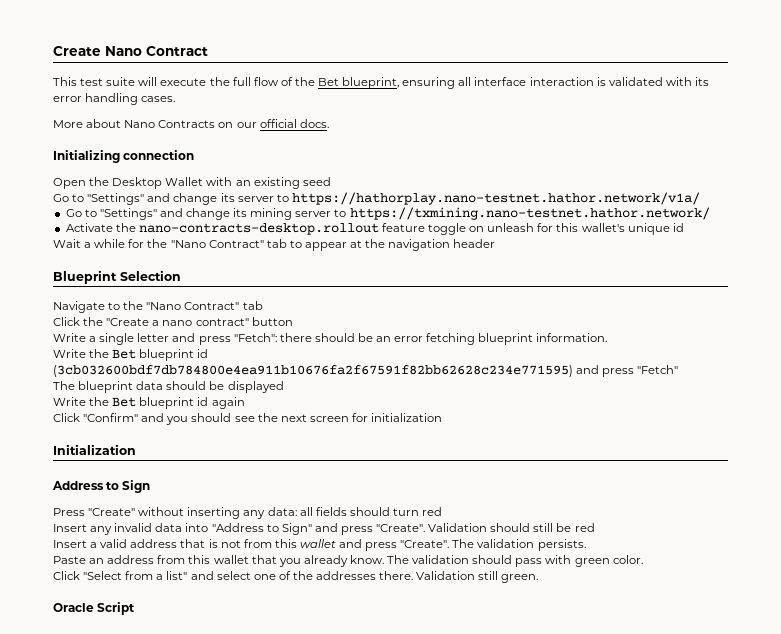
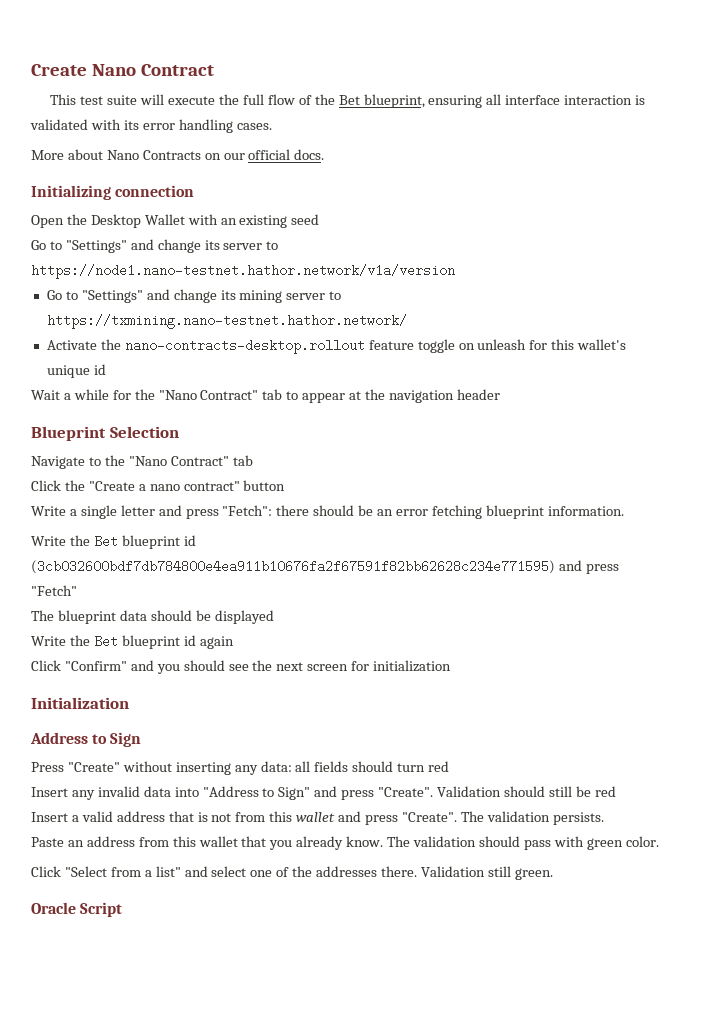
[291,192,700,205] https://hathorplay.nano-testnet.hathor.network/v1a/ -> [31,264,455,279] https://node1.nano-testnet.hathor.network/v1a/version

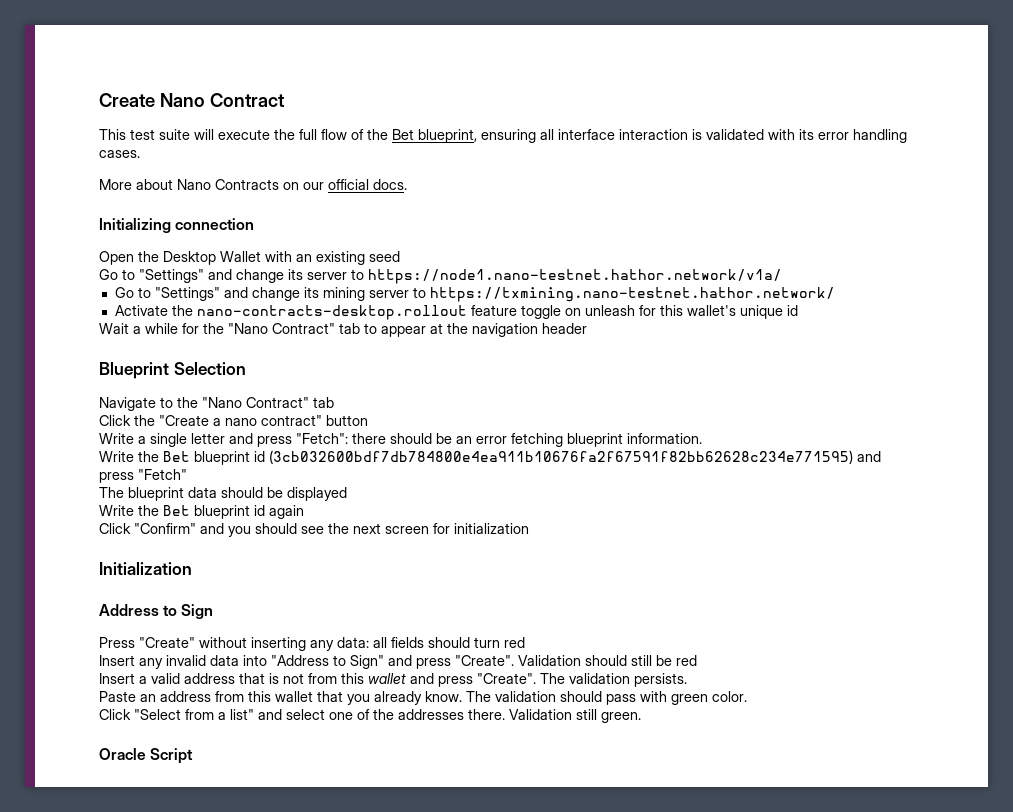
[31,264,455,279] https://node1.nano-testnet.hathor.network/v1a/version -> [368,269,782,284] https://node1.nano-testnet.hathor.network/v1a/

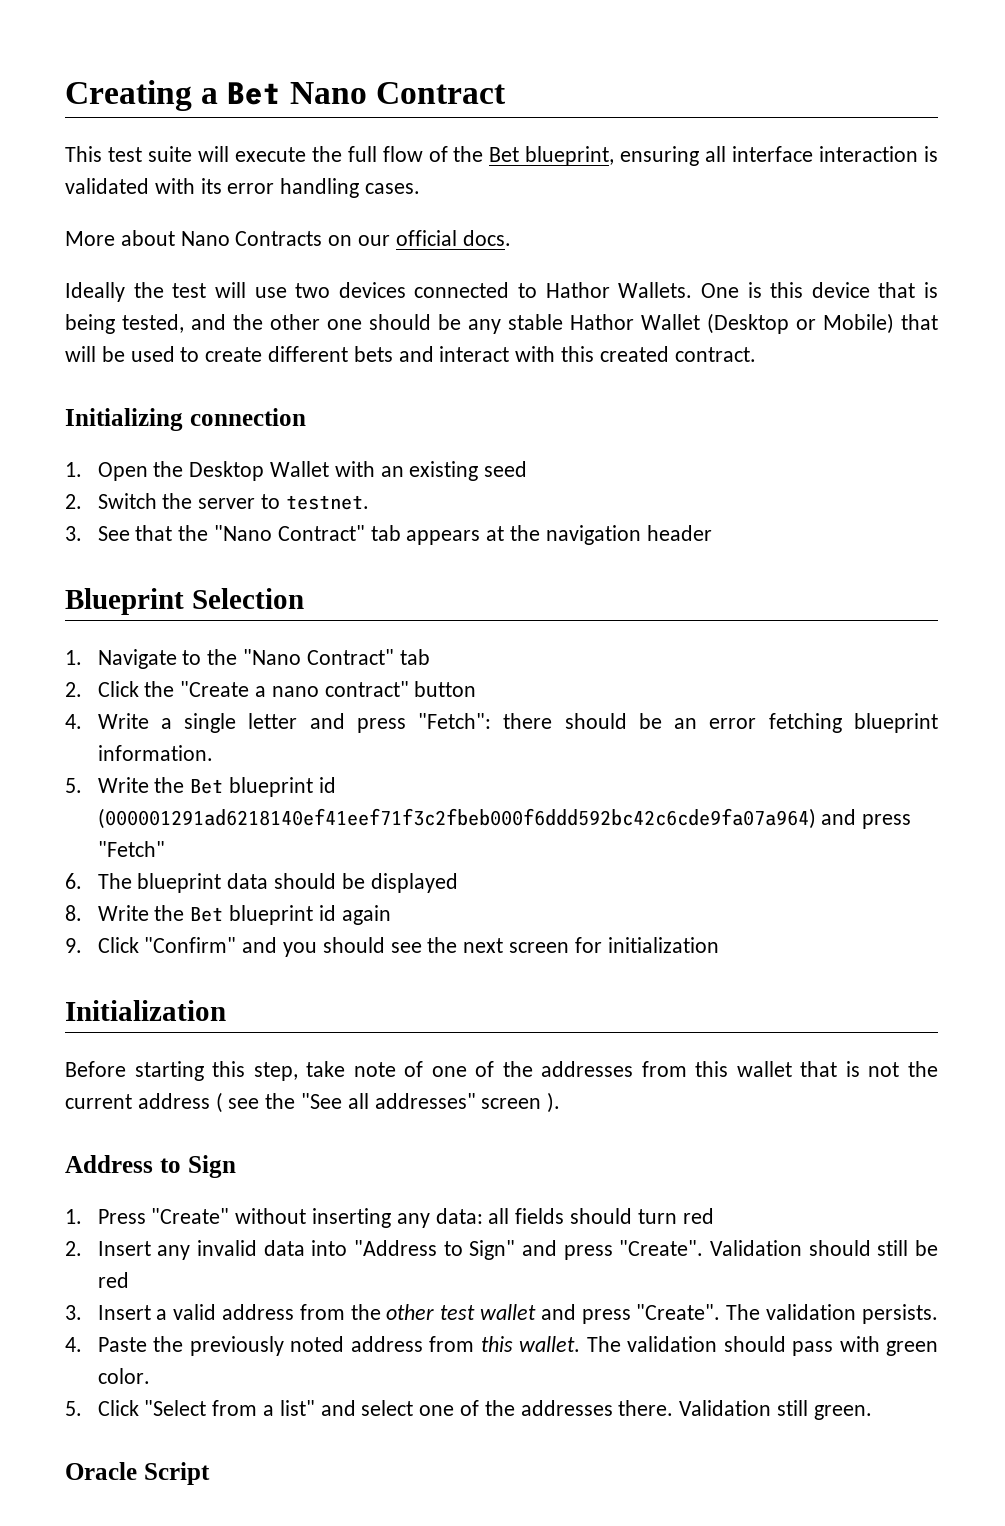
[99,93,155,107] Create -> [65,80,282,111] Creating a Bet
(407, 184) none -> [65,282,938,302] [65,313,938,334] [65,346,756,362] // Ideally the test will use two devices connected to Hathor Wallets. One is this device that is being tested, and the other one should be any stable Hathor Wallet (Desktop or Mobile) that will be used to create different bets and interact with this created contract.
(255, 224) none -> [65,462,82,477] 1.
[99,269,782,284] [114,287,835,302] [114,305,798,320] [99,323,426,337] Go to "Settings" and change its server to https://node1.nano-testnet.hathor.network/v1a/ // Go to "Settings" and change its mining server to https://txmining.nano-testnet.hathor.network/ // Activate the nano-contracts-desktop.rollout feature toggle on unleash for this wallet's unique id // Wait a while for the "Nano Contract" tab to appear -> [65,493,369,510] [65,525,481,545] 2. Switch the server to testnet. // 3. See that the "Nano Contract" tab appears
(246, 368) none -> [65,650,82,665] 1.
(334, 402) none -> [65,682,82,697] 2.
(368, 420) none -> [65,714,82,729] 4.
[99,450,853,465] Write the Bet blueprint id (3cb032600bdf7db784800e4ea911b10676fa2f67591f82bb62628c234e771595) -> [65,777,336,797] [97,808,816,829] 5. Write the Bet blueprint id (000001291ad6218140ef41eef71f3c2fbeb000f6ddd592bc42c6cde9fa07a964)
(187, 474) none -> [65,873,82,889] 6.
(347, 494) none -> [65,905,82,921] 8.
(304, 512) none -> [65,938,82,953] 9.
(192, 568) none -> [65,1061,938,1081] [65,1092,561,1113] // Before starting this step, take note of one of the addresses from this wallet that is not the current address ( see the "See all addresses" screen ).
(214, 611) none -> [65,1209,82,1224] 1.
(525, 642) none -> [65,1241,82,1256] 2.
(697, 660) none -> [65,1305,82,1320] 3.
[239,673,364,684] that is not from this -> [299,1304,476,1320] from the other test
[99,691,462,705] Paste an address from this wallet that you already know. -> [65,1336,581,1356] 4. Paste the previously noted address from this wallet.
(747, 696) none -> [65,1401,82,1416] 5.

